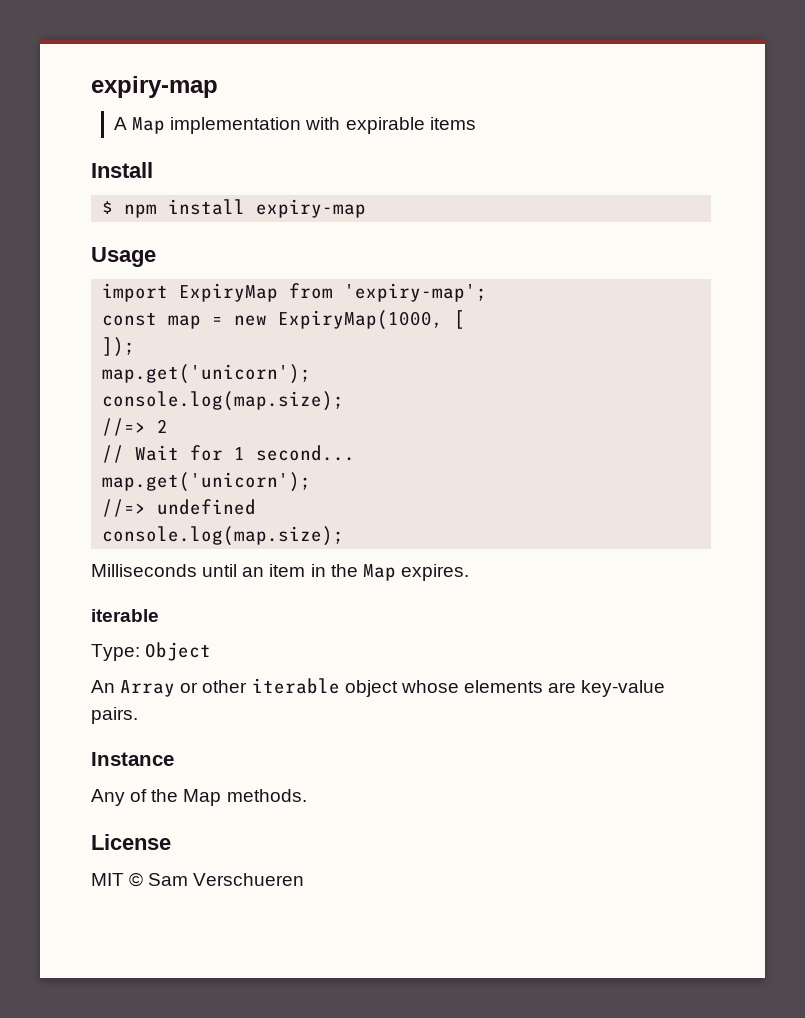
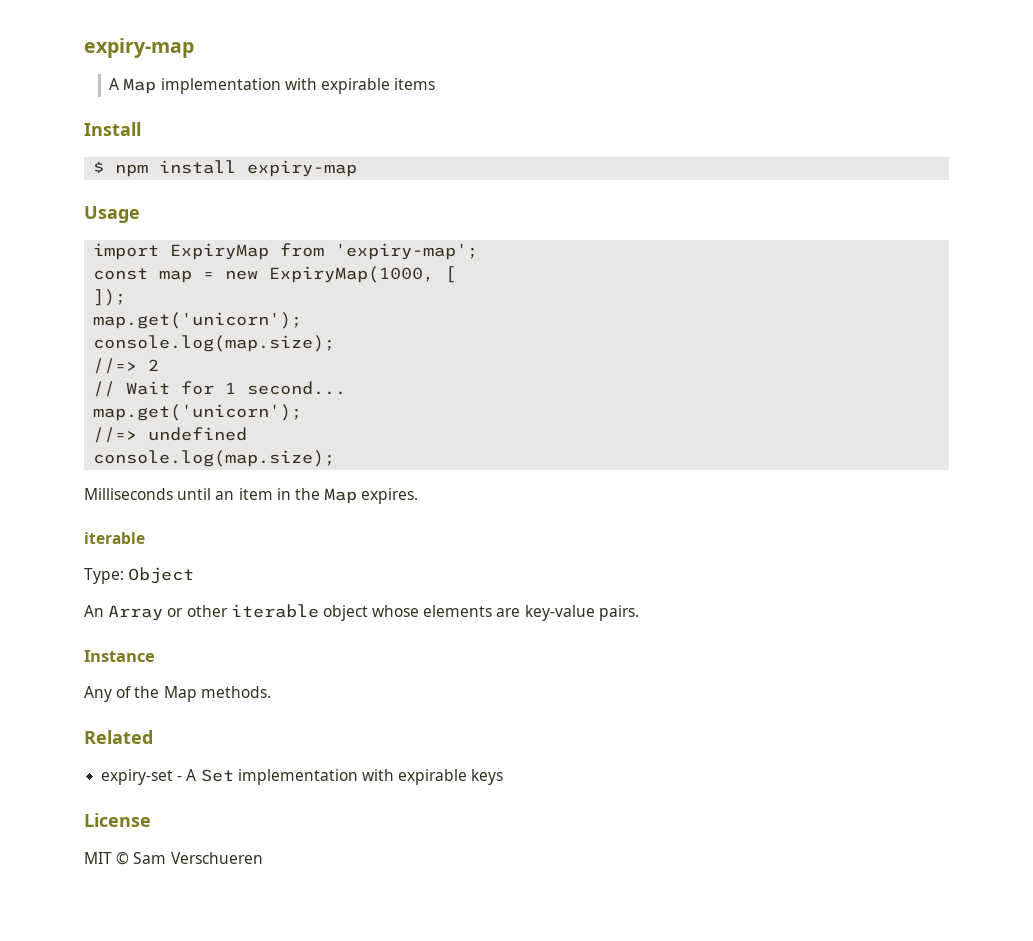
(307, 795) none -> [84,730,153,744] [101,769,504,785] // Related // expiry-set - A Set implementation with expirable keys

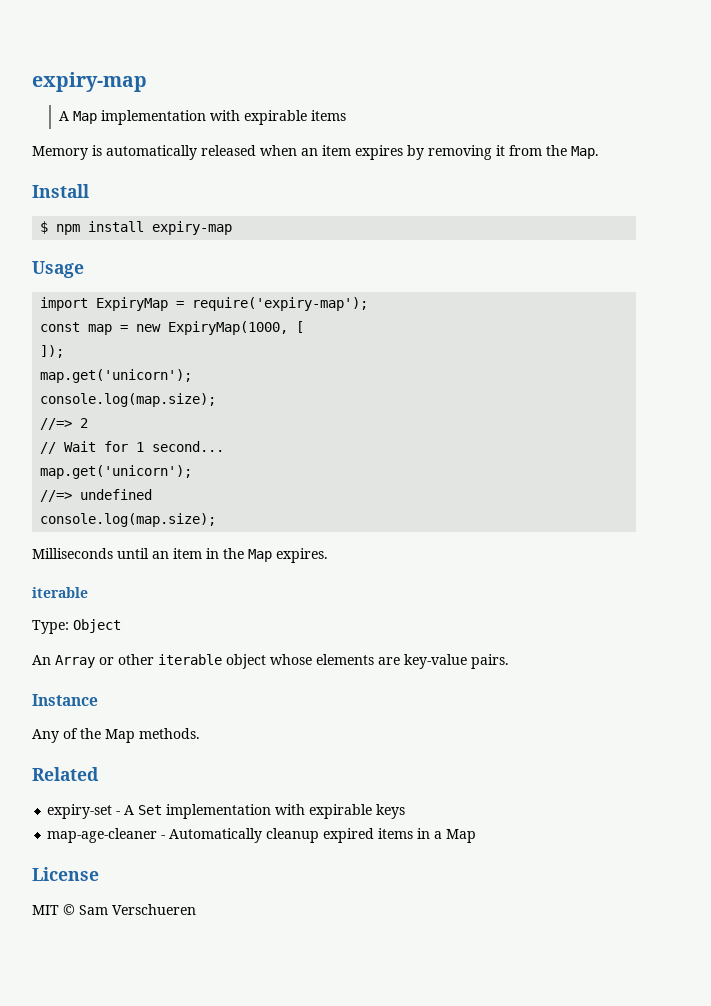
(436, 84) none -> [32,145,599,160] // Memory is automatically released when an item expires by removing it from the Map.
[280,243,479,260] from 'expiry-map'; -> [176,297,369,311] = require('expiry-map');
(504, 777) none -> [47,828,477,843] // map-age-cleaner - Automatically cleanup expired items in a Map

